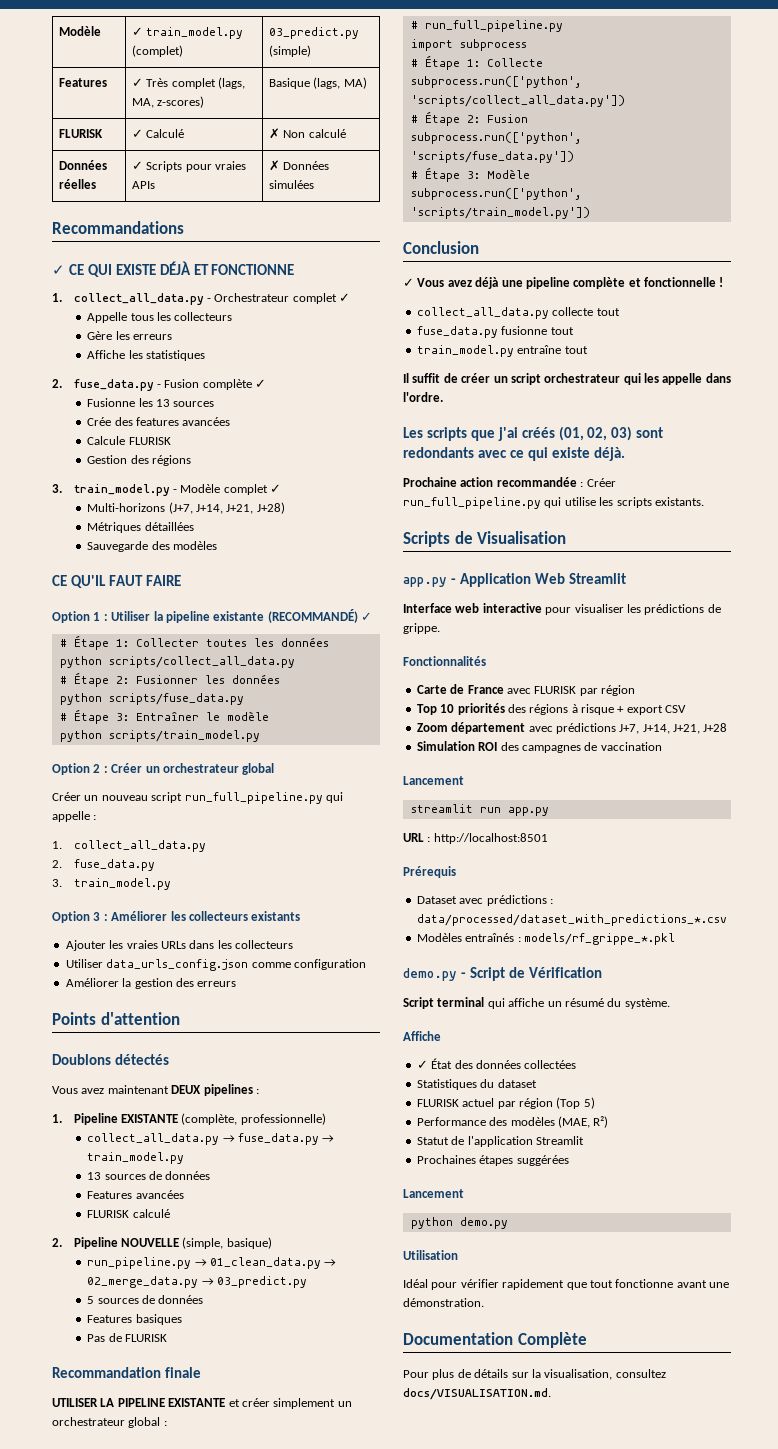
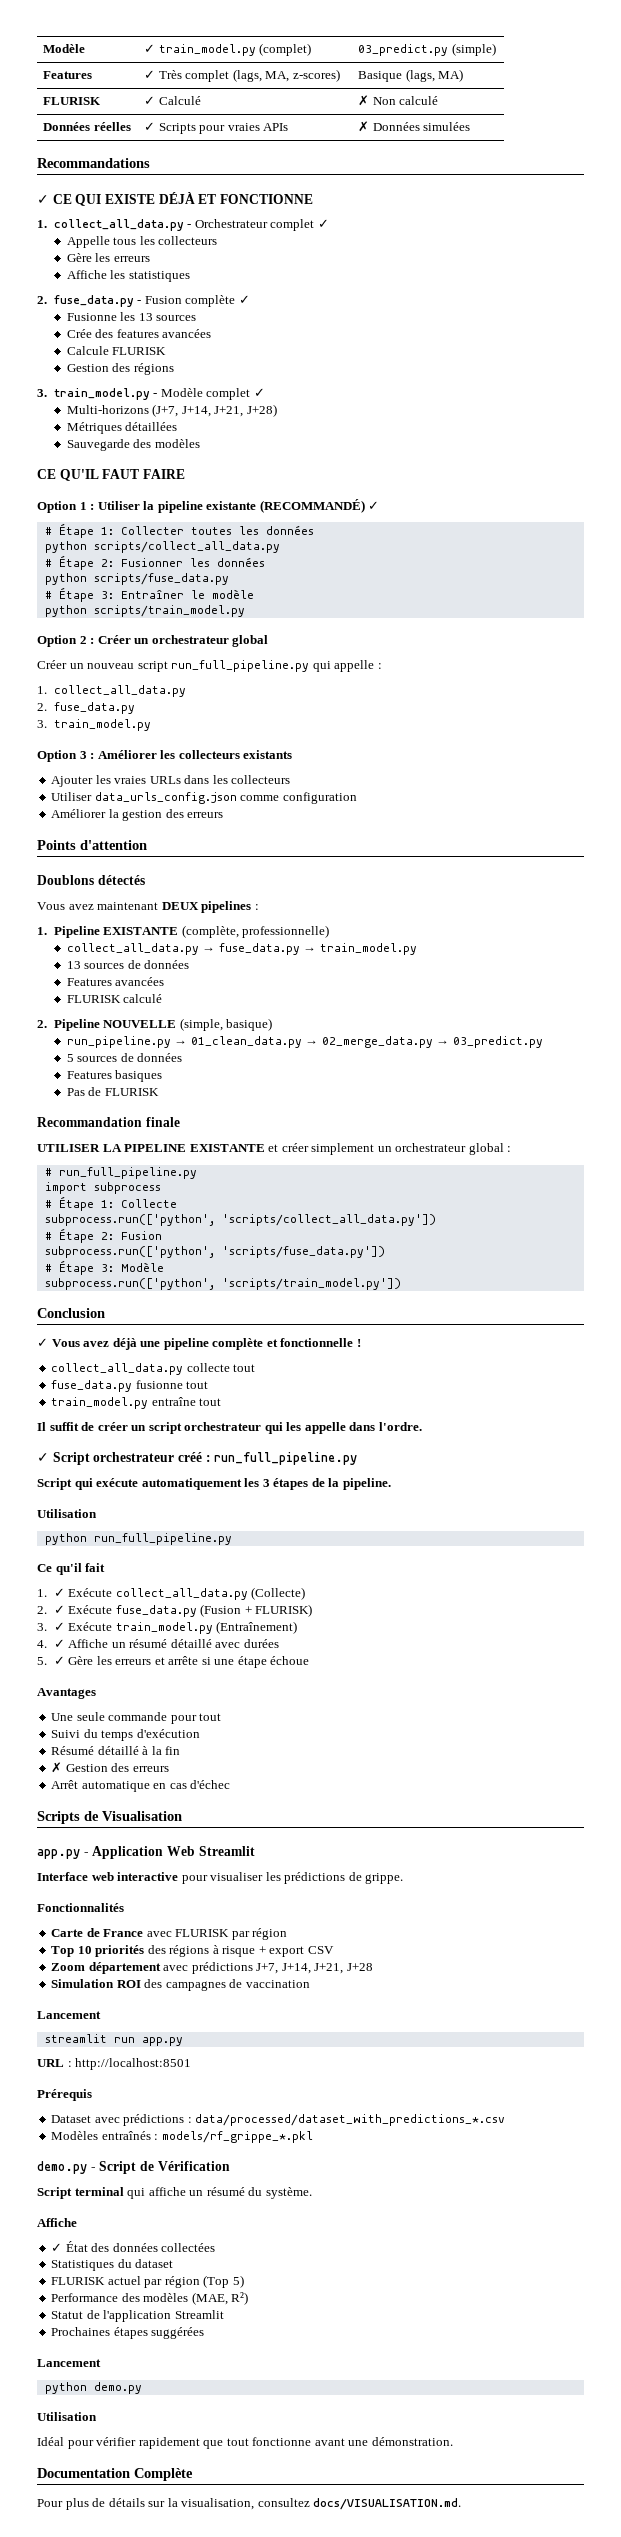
[403,426,664,441] [403,447,625,461] [403,477,616,487] [403,497,704,509] Les scripts que j'ai créés (01, 02, 03) sont redondants avec ce qui existe déjà. // Prochaine action recommandée : Créer run_full_pipeline.py qui utilise les scripts existants. -> [37,1452,358,1465] [37,1478,391,1490] [37,1509,97,1518] [44,1533,232,1545] [37,1563,106,1575] [37,1587,306,1600] [37,1604,313,1617] [37,1621,298,1634] [37,1639,279,1648] [37,1656,310,1668] [37,1688,96,1699] [51,1712,222,1724] [51,1729,200,1741] [51,1746,181,1755] [51,1762,169,1773] [51,1780,231,1792] ✓ Script orchestrateur créé : run_full_pipeline.py // Script qui exécute automatiquement les 3 étapes de la pipeline. // Utilisation // python run_full_pipeline.py // Ce qu'il fait // 1. ✓ Exécute collect_all_data.py (Collecte) // 2. ✓ Exécute fuse_data.py (Fusion + FLURISK) // 3. ✓ Exécute train_model.py (Entraînement) // 4. ✓ Affiche un résumé détaillé avec durées // 5. ✓ Gère les erreurs et arrête si une étape échoue // Avantages // Une seule commande pour tout // Suivi du temps d'exécution // Résumé détaillé à la fin // ✗ Gestion des erreurs // Arrêt automatique en cas d'échec

